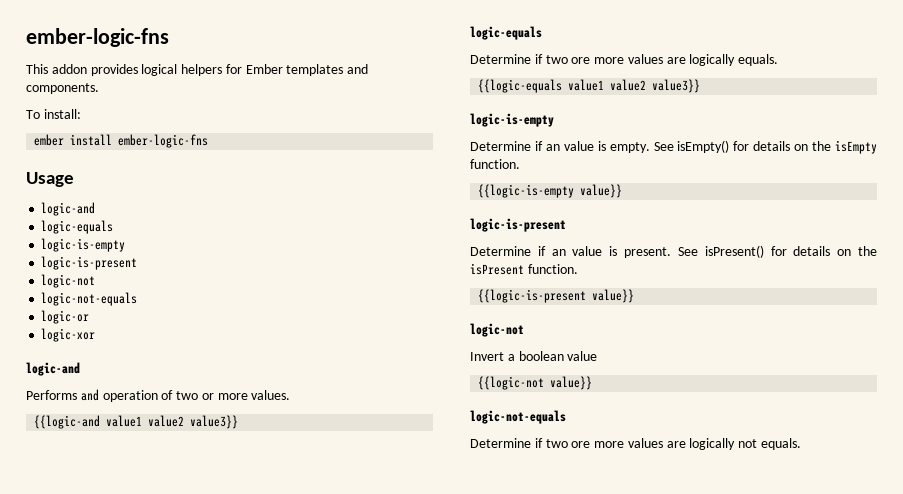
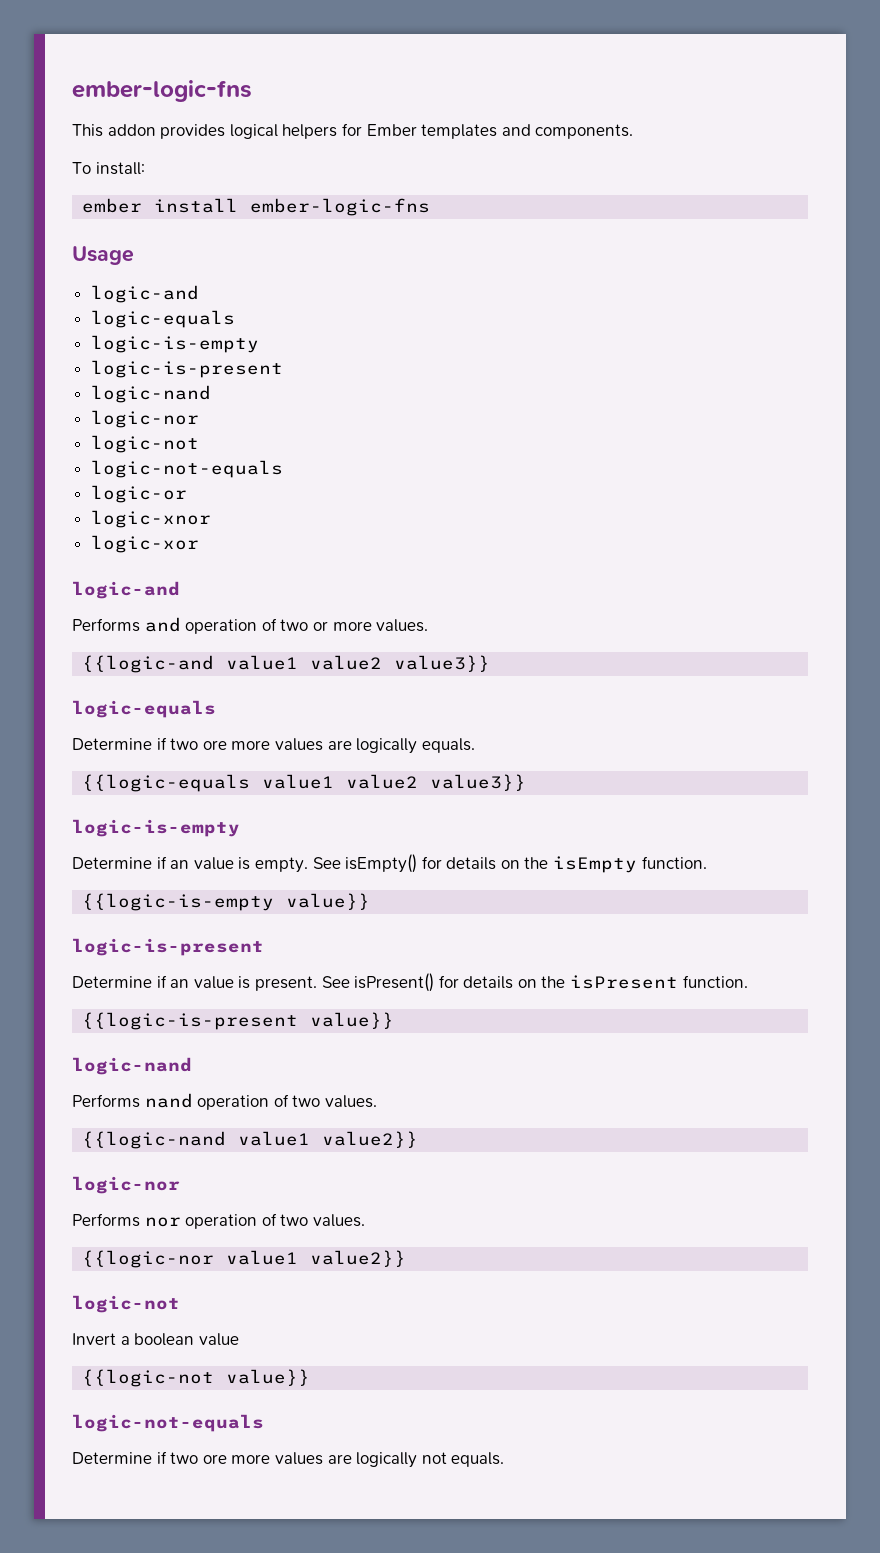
(138, 263) none -> [90,385,211,403] [90,410,199,428] // logic-nand // logic-nor
(90, 317) none -> [90,510,211,528] // logic-xnor
(635, 296) none -> [72,1057,192,1075] [72,1093,377,1110] [82,1131,419,1149] [72,1176,180,1194] [72,1213,365,1229] [82,1250,407,1268] // logic-nand // Performs nand operation of two values. // {{logic-nand value1 value2}} // logic-nor // Performs nor operation of two values. // {{logic-nor value1 value2}}

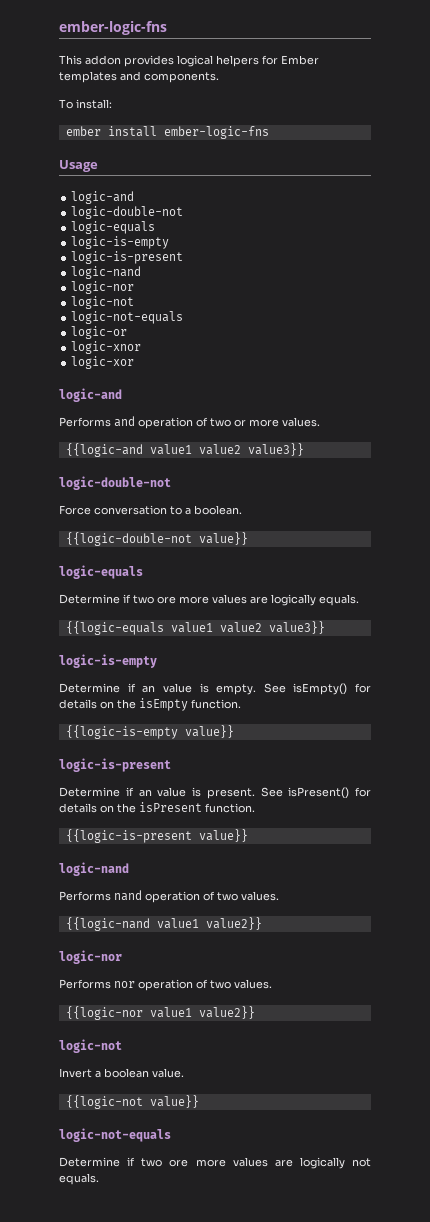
(199, 294) none -> [71,206,184,219] // logic-double-not
(491, 663) none -> [59,476,171,490] [59,505,242,515] [65,532,248,546] // logic-double-not // Force conversation to a boolean. // {{logic-double-not value}}
[198,1333,239,1346] value -> [152,1068,184,1078] value.

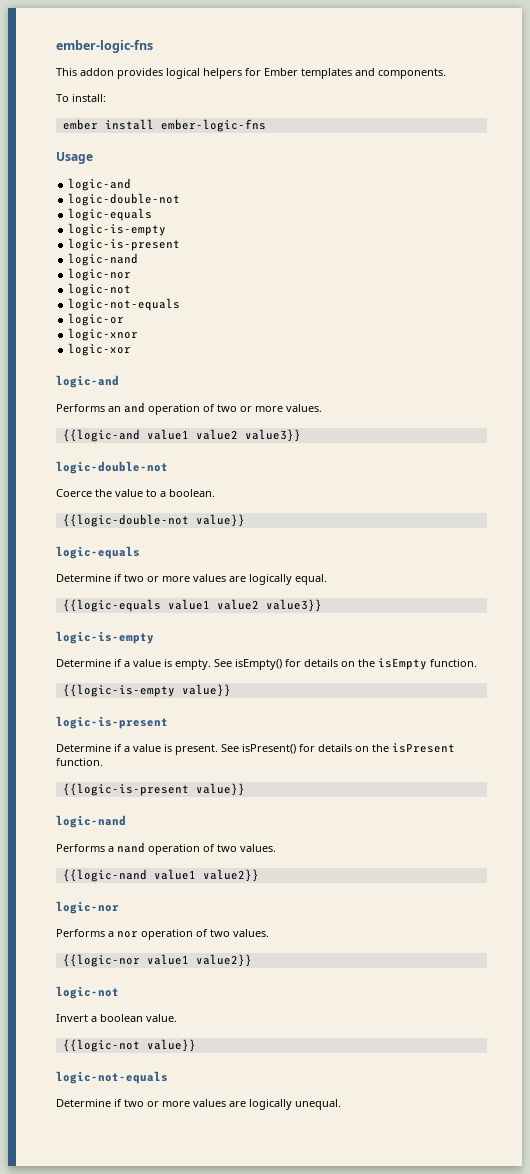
(111, 422) none -> [108,406,121,412] an
[59,505,167,515] Force conversation -> [56,489,143,497] Coerce the value
[157,594,359,606] ore more values are logically equals. -> [147,574,327,585] or more values are logically equal.
[142,685,156,693] an -> [124,661,130,667] a
[138,789,152,797] an -> [124,746,130,752] a
(111, 896) none -> [108,846,114,852] a
(111, 984) none -> [108,931,114,937] a
[169,1157,371,1169] [59,1173,99,1185] ore more values are logically not equals. -> [147,1099,341,1110] or more values are logically unequal.

